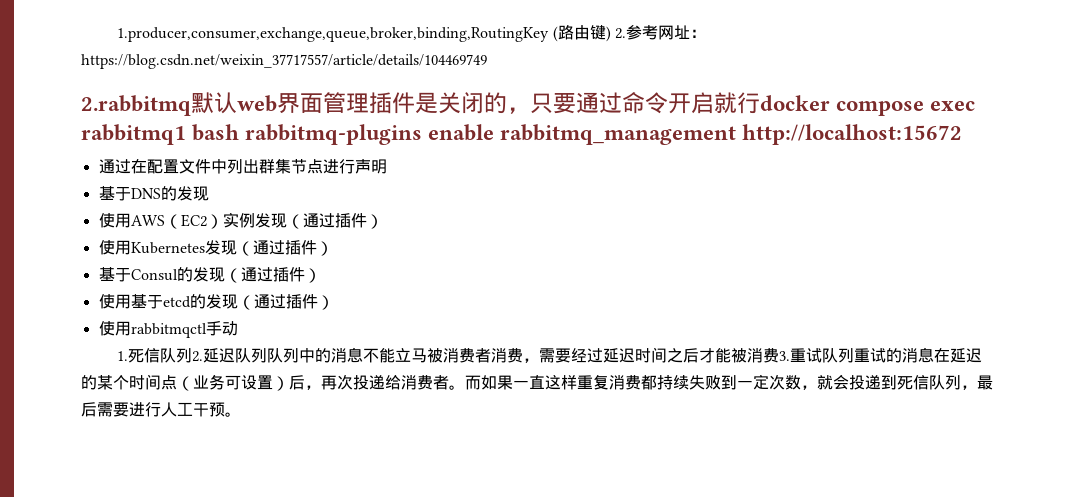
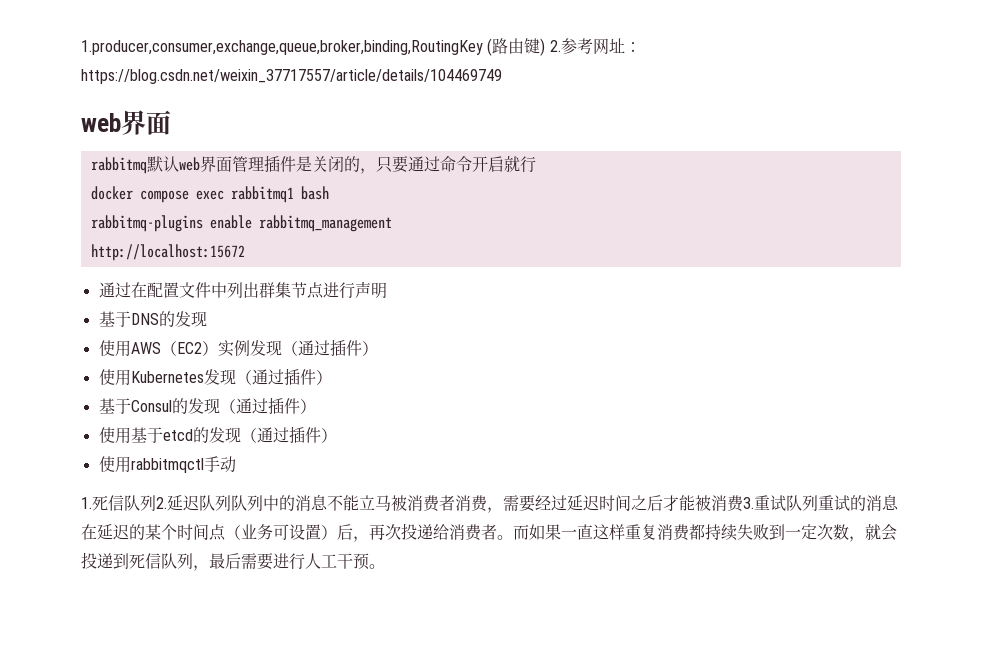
[81,95,191,116] 2.rabbitmq -> [81,110,171,135] [90,157,147,174] web界面 // rabbitmq
(760, 103) none -> (536, 164) //
(240, 132) none -> (329, 193) //
(737, 134) none -> (392, 223) //

